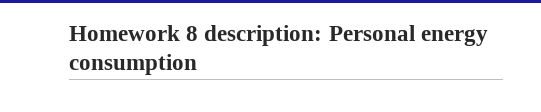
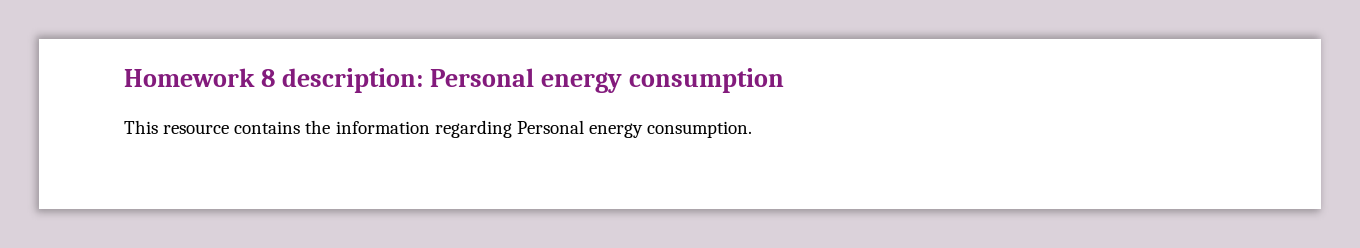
(197, 64) none -> [124,120,753,138] // This resource contains the information regarding Personal energy consumption.

